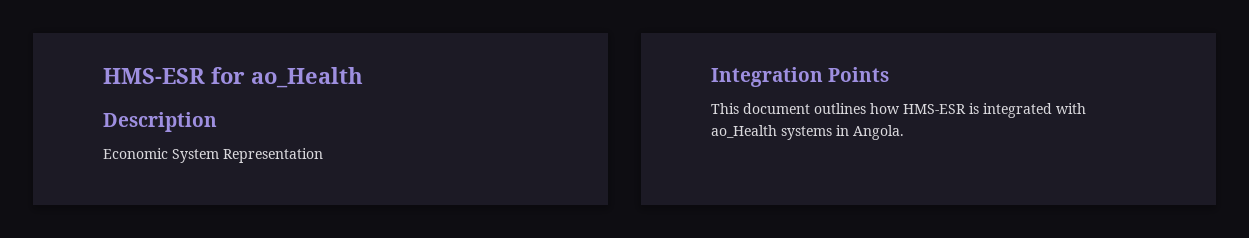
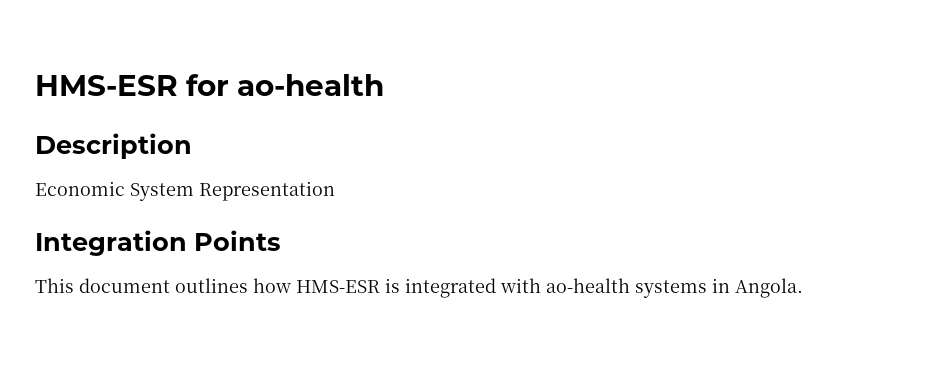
[251,67,363,88] ao_Health -> [237,74,384,96] ao-health
[711,125,777,138] ao_Health -> [546,278,630,293] ao-health

